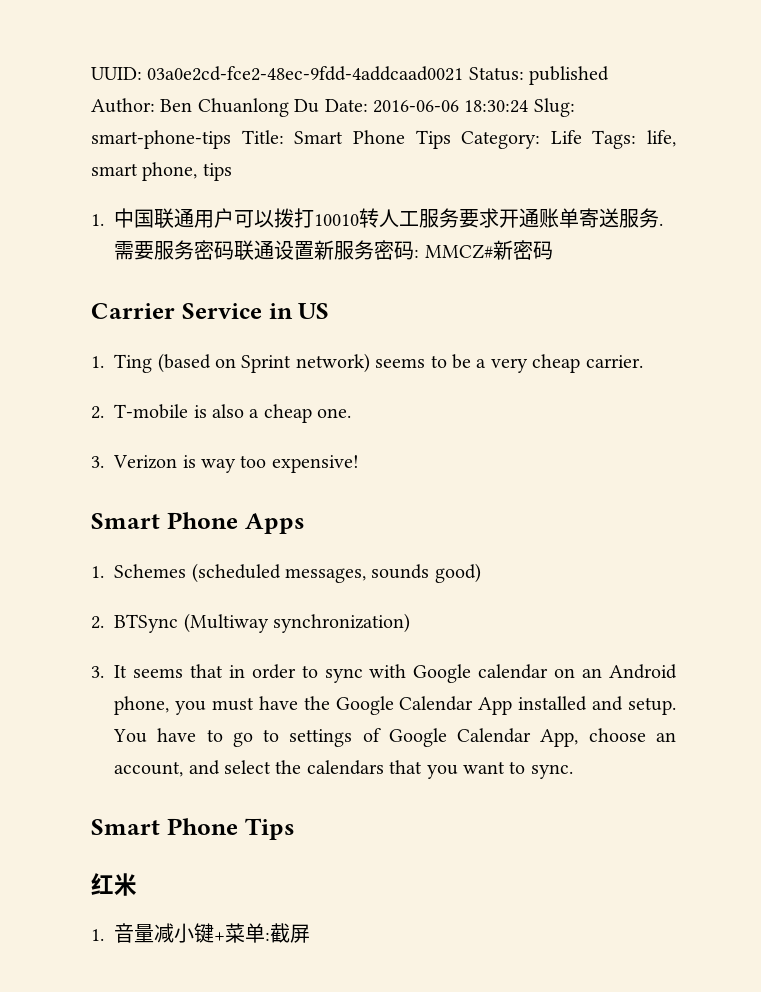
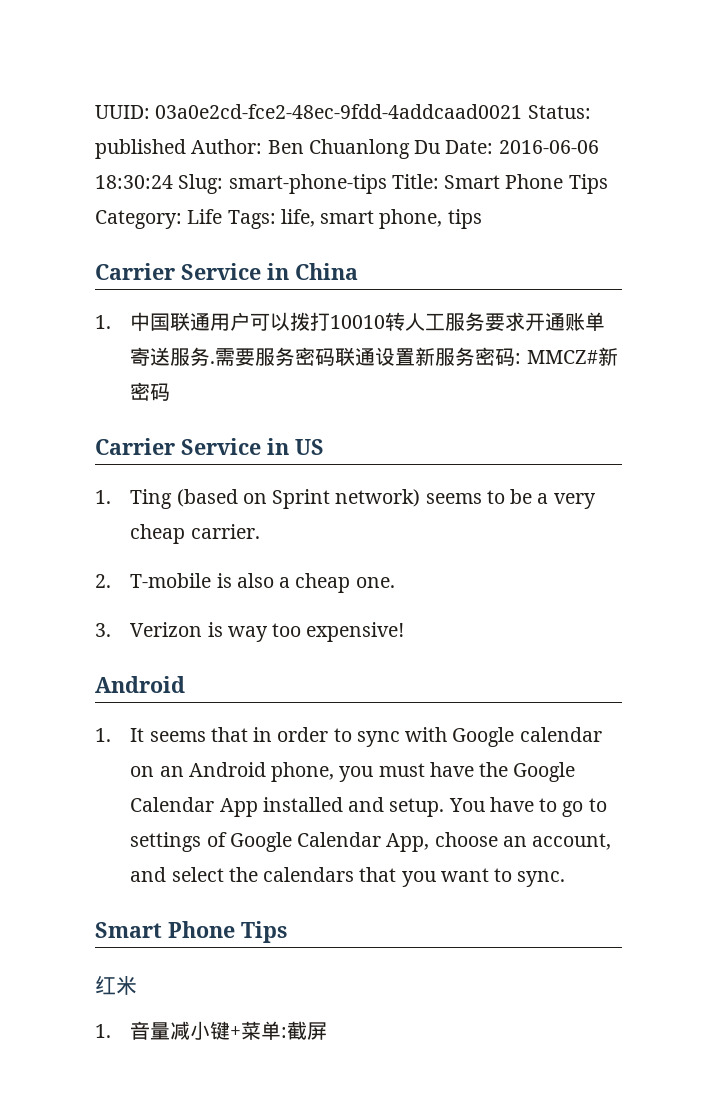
(232, 172) none -> [95,263,358,280] // Carrier Service in China
[91,512,305,534] [91,563,481,583] [91,613,410,633] [91,666,104,678] Smart Phone Apps // 1. Schemes (scheduled messages, sounds good) // 2. BTSync (Multiway synchronization) // 3. -> [95,676,185,693] [95,728,111,742] Android // 1.

